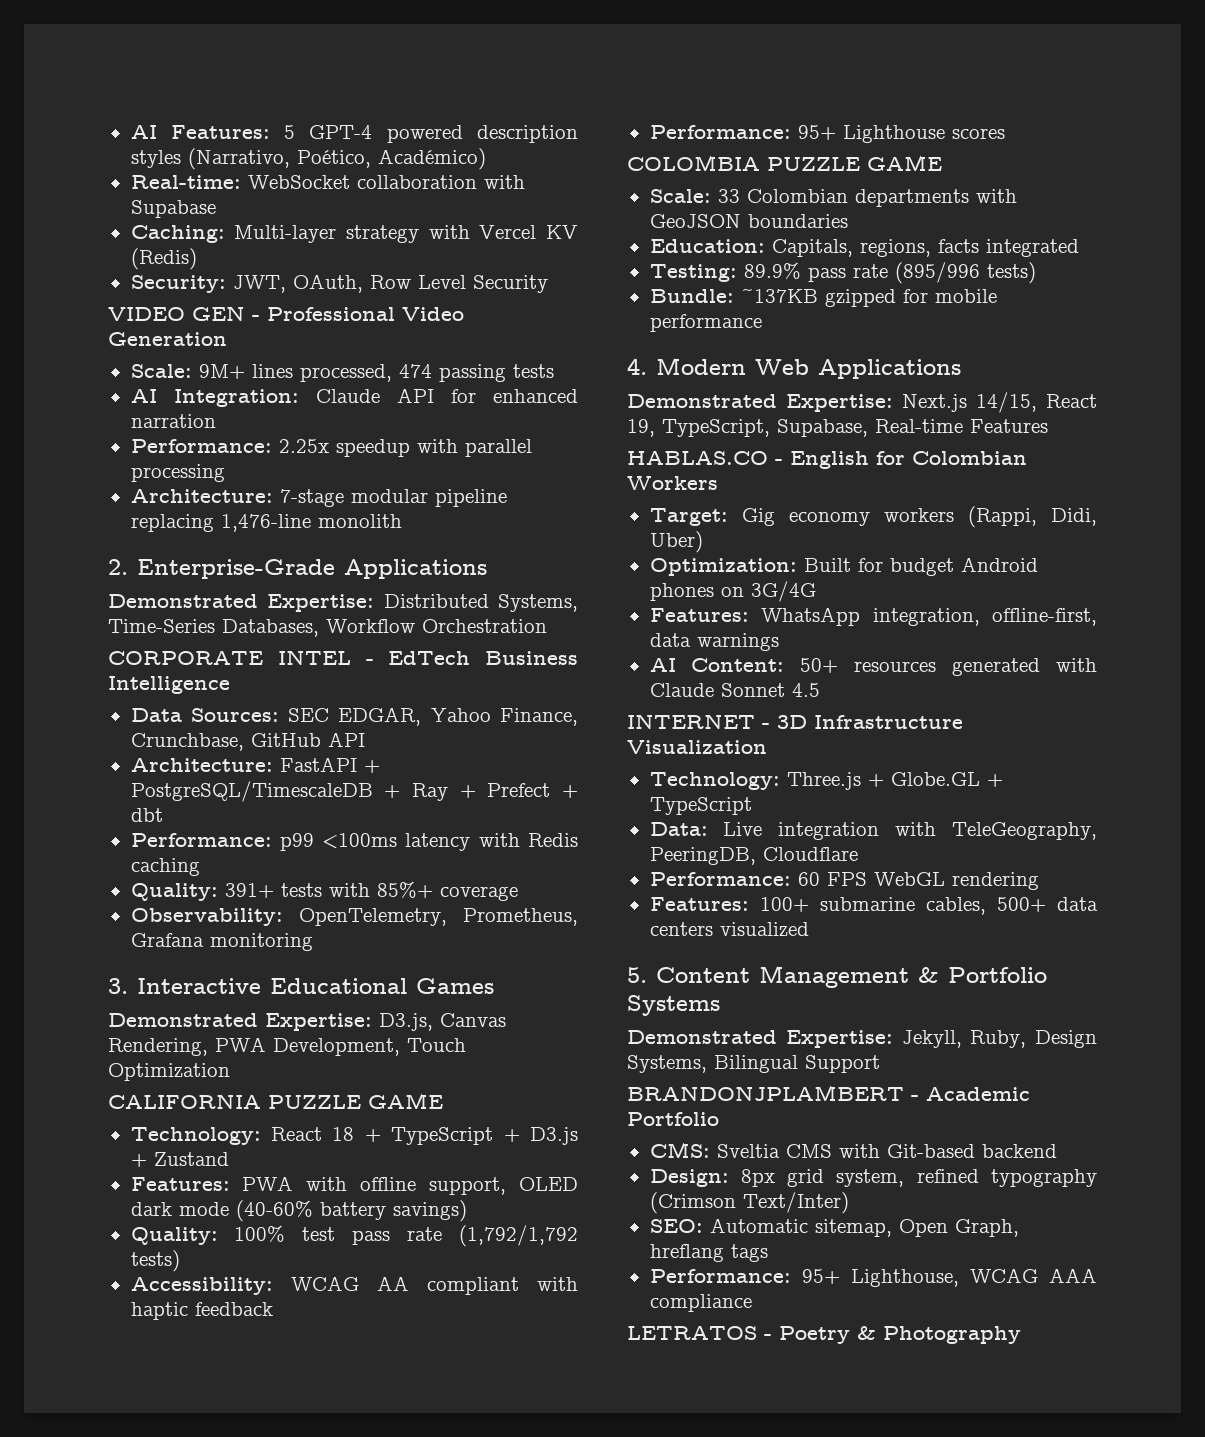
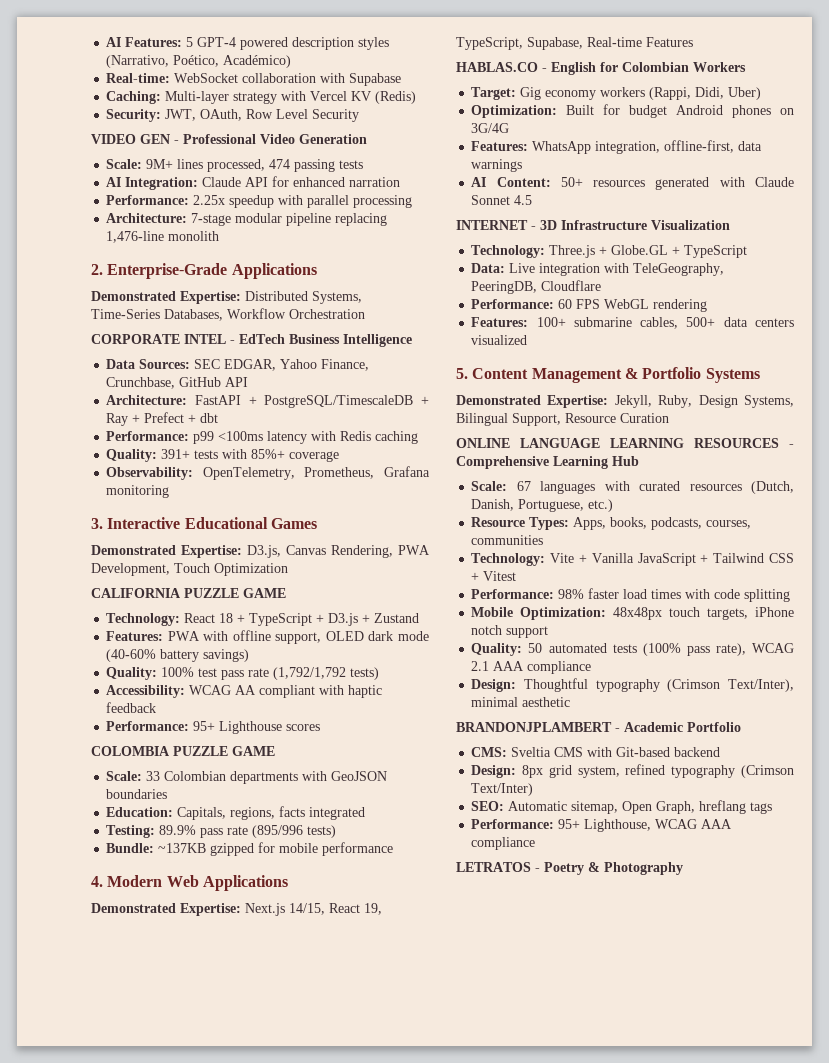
[805,1055,880,1073] Support -> [512,413,669,426] [456,438,794,448] [456,456,639,469] [471,481,794,494] [471,499,614,512] [471,517,752,530] [471,535,544,545] [471,553,794,566] [471,571,517,581] [471,588,791,602] [471,607,794,620] [471,625,549,638] [471,643,794,656] [471,661,592,674] [471,678,794,692] [471,697,571,707] Support, Resource Curation // ONLINE LANGUAGE LEARNING RESOURCES - Comprehensive Learning Hub // Scale: 67 languages with curated resources (Dutch, Danish, Portuguese, etc.) // Resource Types: Apps, books, podcasts, courses, communities // Technology: Vite + Vanilla JavaScript + Tailwind CSS + Vitest // Performance: 98% faster load times with code splitting // Mobile Optimization: 48x48px touch targets, iPhone notch support // Quality: 50 automated tests (100% pass rate), WCAG 2.1 AAA compliance // Design: Thoughtful typography (Crimson Text/Inter), minimal aesthetic

